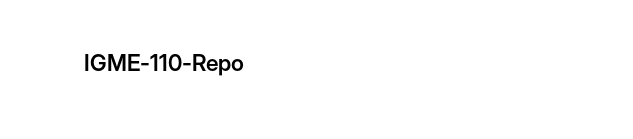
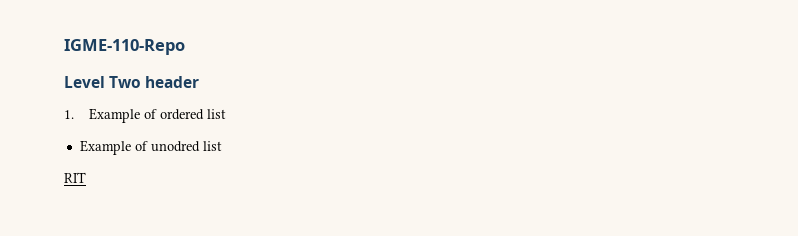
(244, 65) none -> [64,76,200,88] [64,108,226,123] [79,140,222,155] [64,172,86,183] // Level Two header // 1. Example of ordered list // Example of unodred list // RIT

